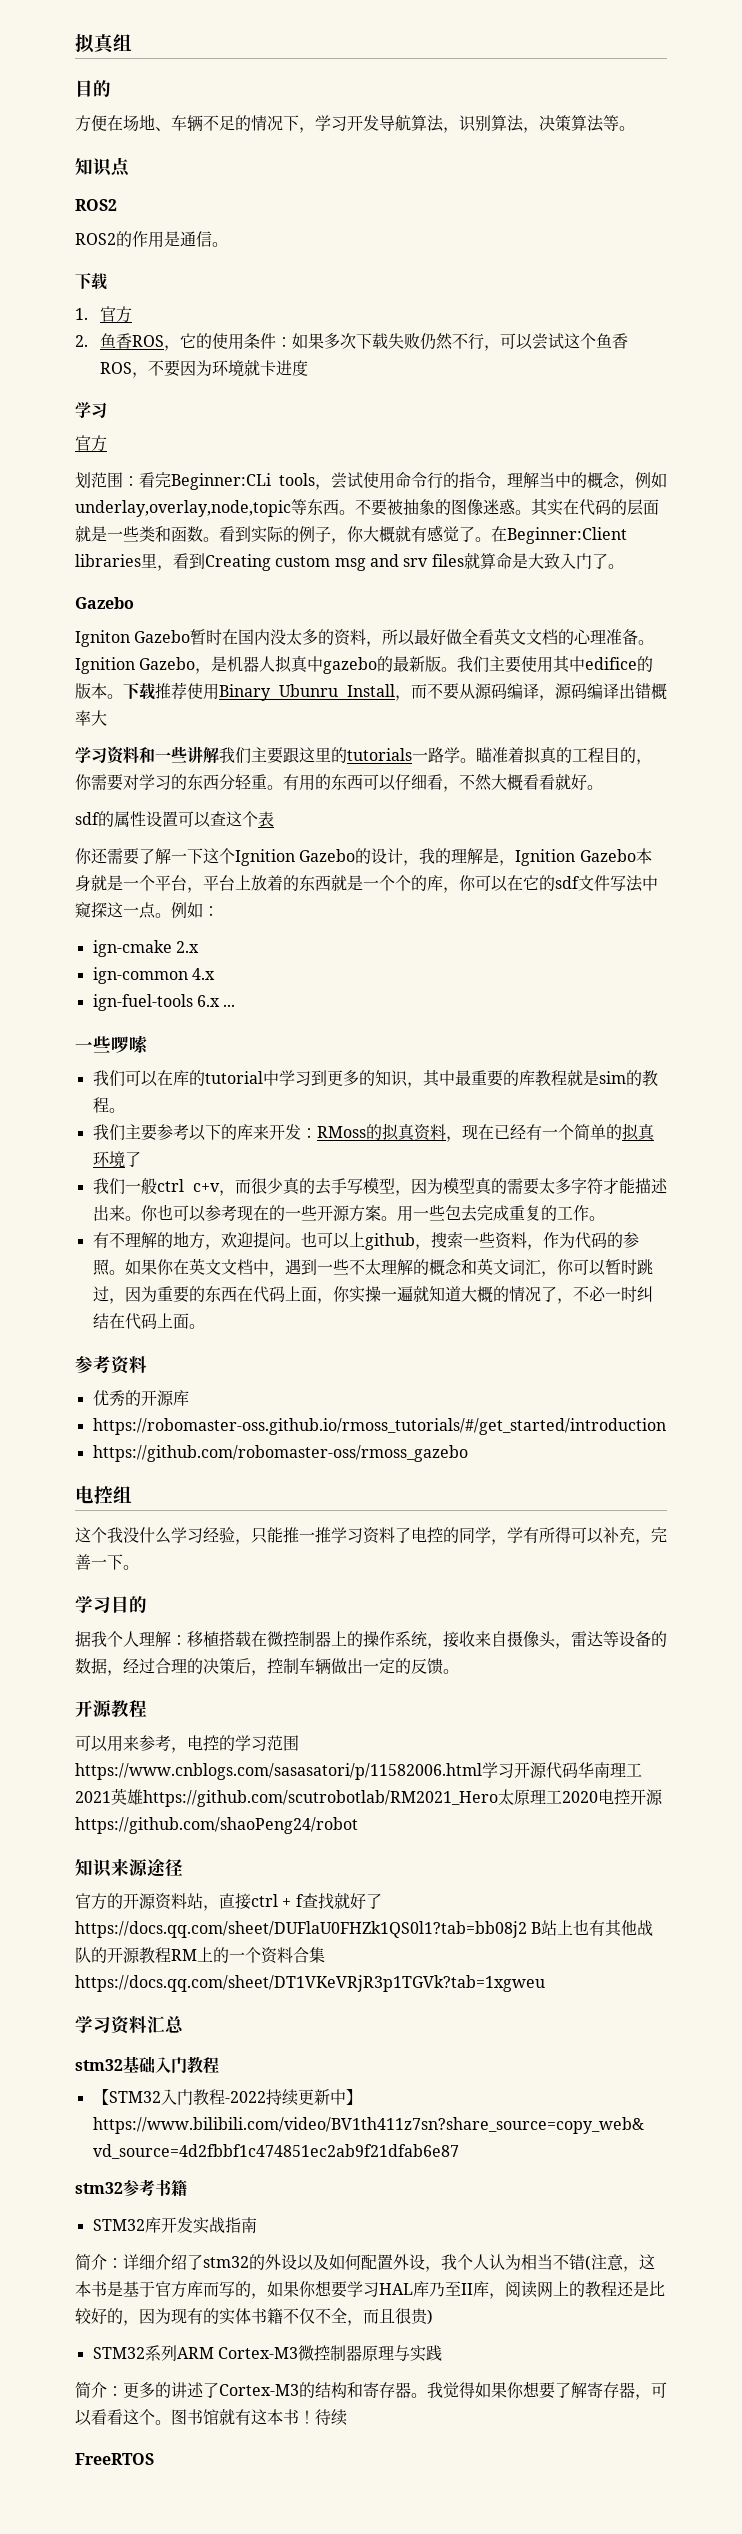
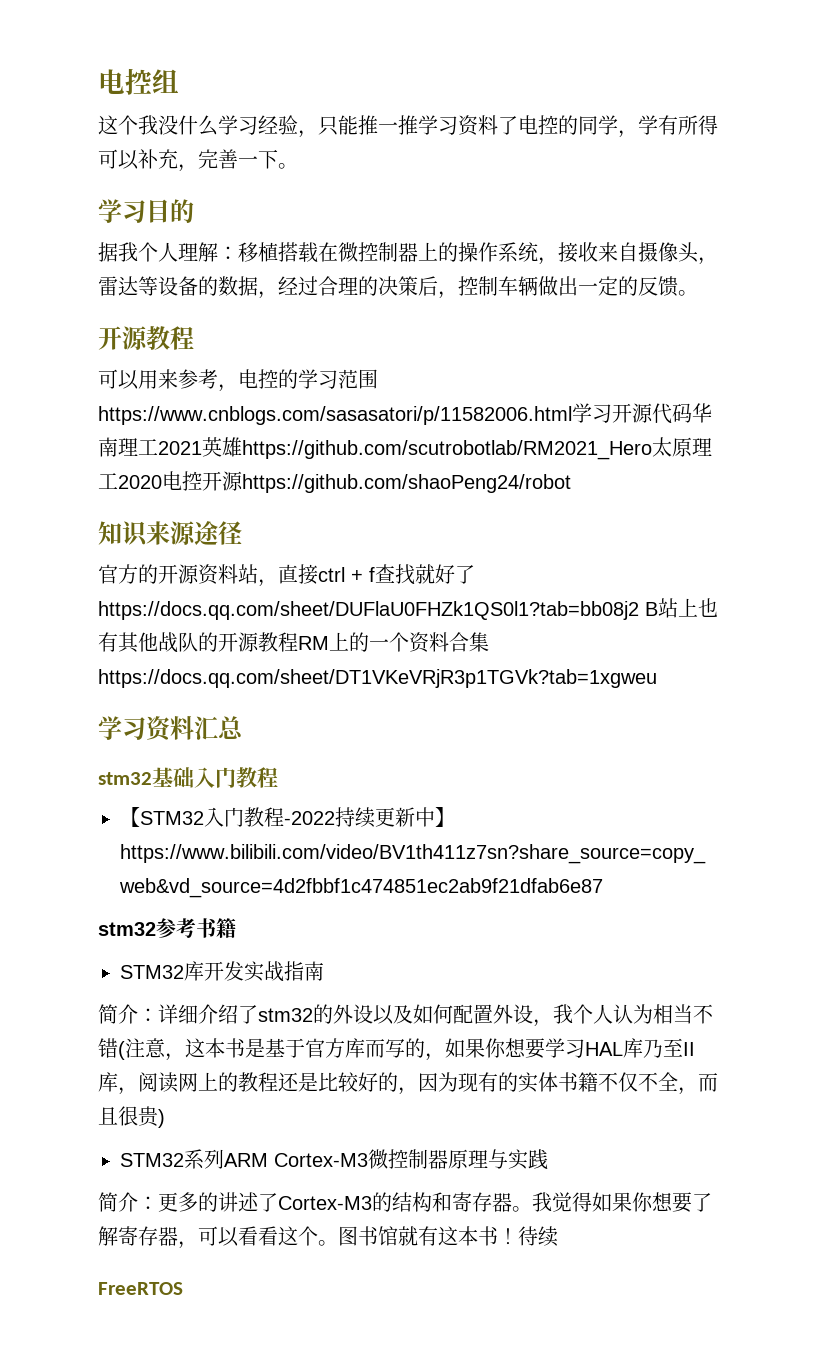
[75,34,132,54] [75,80,111,97] [75,114,635,133] [75,157,130,177] [75,199,117,211] [75,231,228,248] [75,273,108,290] [75,306,132,323] [75,333,628,351] [99,360,308,378] [75,402,107,418] [75,435,107,452] [75,472,667,490] [75,499,659,517] [75,525,627,544] [75,553,624,571] [75,597,134,609] [75,628,655,647] [75,655,654,674] [75,682,667,701] [75,710,107,726] [75,746,652,765] [75,774,603,792] [75,811,274,828] [75,848,652,866] [75,875,658,893] [75,902,219,919] [92,940,199,957] [92,967,215,984] [92,994,236,1011] [75,1035,148,1053] [92,1070,658,1088] [92,1097,125,1113] [92,1123,655,1142] [92,1151,141,1168] [92,1177,668,1196] [92,1204,605,1222] [92,1231,639,1250] [92,1258,653,1277] [92,1286,653,1304] [92,1313,205,1330] [75,1355,147,1374] [92,1390,189,1407] [92,1418,666,1435] [92,1445,468,1462] 拟真组 // 目的 // 方便在场地、车辆不足的情况下，学习开发导航算法，识别算法，决策算法等。 // 知识点 // ROS2 // ROS2的作用是通信。 // 下载 // 1.官方 // 2.鱼香ROS，它的使用条件：如果多次下载失败仍然不行，可以尝试这个鱼香ROS，不要因为环境就卡进度 // 学习 // 官方 // 划范围：看完Beginner:CLi tools，尝试使用命令行的指令，理解当中的概念，例如underlay,overlay,node,topic等东西。不要被抽象的图像迷惑。其实在代码的层面就是一些类和函数。看到实际的例子，你大概就有感觉了。在Beginner:Client libraries里，看到Creating custom msg and srv files就算命是大致入门了。 // Gazebo // Igniton Gazebo暂时在国内没太多的资料，所以最好做全看英文文档的心理准备。Ignition Gazebo，是机器人拟真中gazebo的最新版。我们主要使用其中edifice的版本。下载推荐使用Binary Ubunru Install，而不要从源码编译，源码编译出错概率大 // 学习资料和一些讲解我们主要跟这里的tutorials一路学。瞄准着拟真的工程目的，你需要对学习的东西分轻重。有用的东西可以仔细看，不然大概看看就好。 // sdf的属性设置可以查这个表 // 你还需要了解一下这个Ignition Gazebo的设计，我的理解是，Ignition Gazebo本身就是一个平台，平台上放着的东西就是一个个的库，你可以在它的sdf文件写法中窥探这一点。例如： // ign-cmake 2.x // ign-common 4.x // ign-fuel-tools 6.x ... // 一些啰嗦 // 我们可以在库的tutorial中学习到更多的知识，其中最重要的库教程就是sim的教程。 // 我们主要参考以下的库来开发：RMoss的拟真资料，现在已经有一个简单的拟真环境了 // 我们一般ctrl c+v，而很少真的去手写模型，因为模型真的需要太多字符才能描述出来。你也可以参考现在的一些开源方案。用一些包去完成重复的工作。 // 有不理解的地方，欢迎提问。也可以上github，搜索一些资料，作为代码的参照。如果你在英文文档中，遇到一些不太理解的概念和英文词汇，你可以暂时跳过，因为重要的东西在代码上面，你实操一遍就知道大概的情况了，不必一时纠结在代码上面。 // 参考资料 // 优秀的开源库 // https://robomaster-oss.github.io/rmoss_tutorials/#/get_started/introduction // https://github.com/robomaster-oss/rmoss_gazebo // -> (98, 81) none

